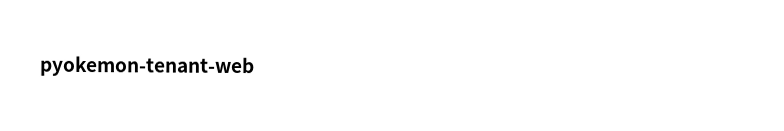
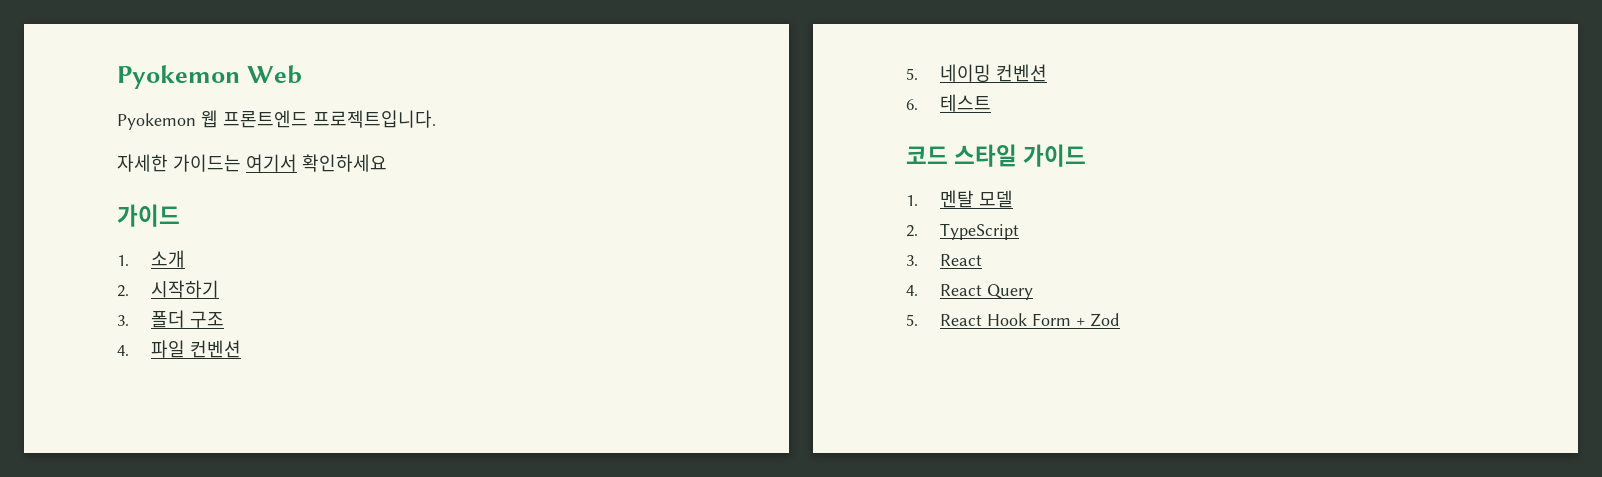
[39,55,255,78] pyokemon-tenant-web -> [117,65,302,89] [117,110,436,130] [117,154,387,172] [117,204,180,227] [117,250,185,268] [117,280,219,298] [117,310,224,328] [117,340,241,358] [906,64,1047,82] [906,94,991,112] [906,144,1087,167] [906,190,1013,208] [906,223,1019,240] [906,254,982,266] [906,284,1033,300] [906,313,1120,327] Pyokemon Web // Pyokemon 웹 프론트엔드 프로젝트입니다. // 자세한 가이드는 여기서 확인하세요 // 가이드 // 1. 소개 // 2. 시작하기 // 3. 폴더 구조 // 4. 파일 컨벤션 // 5. 네이밍 컨벤션 // 6. 테스트 // 코드 스타일 가이드 // 1. 멘탈 모델 // 2. TypeScript // 3. React // 4. React Query // 5. React Hook Form + Zod

